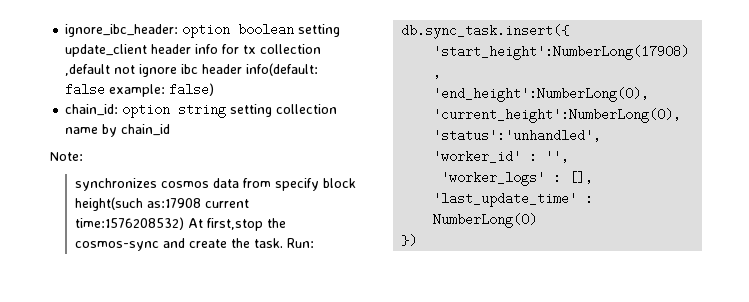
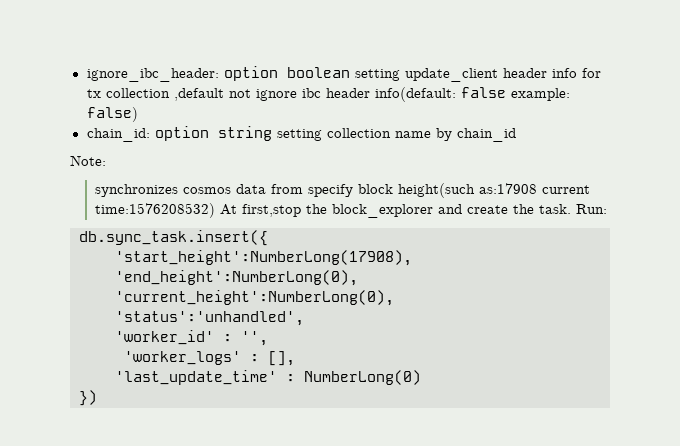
[75,241,160,251] cosmos-sync -> [332,204,434,218] block_explorer

